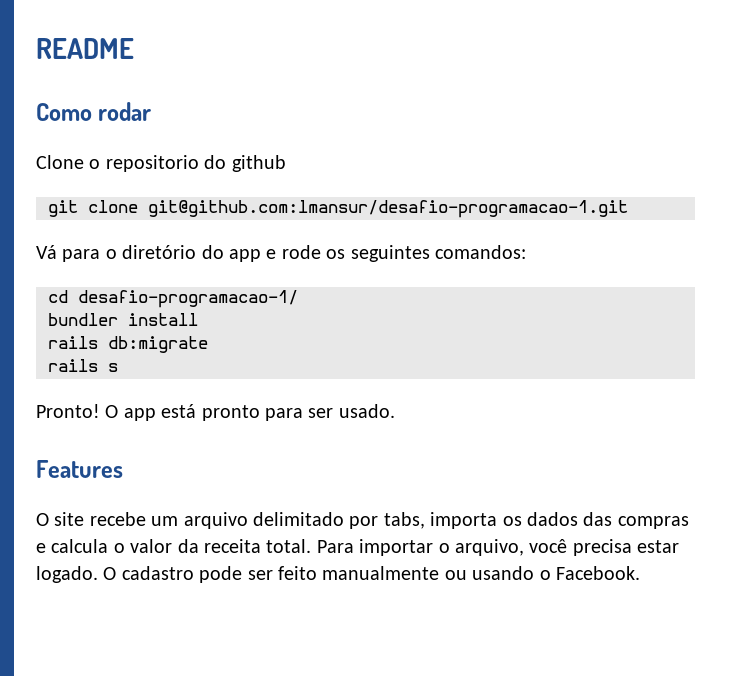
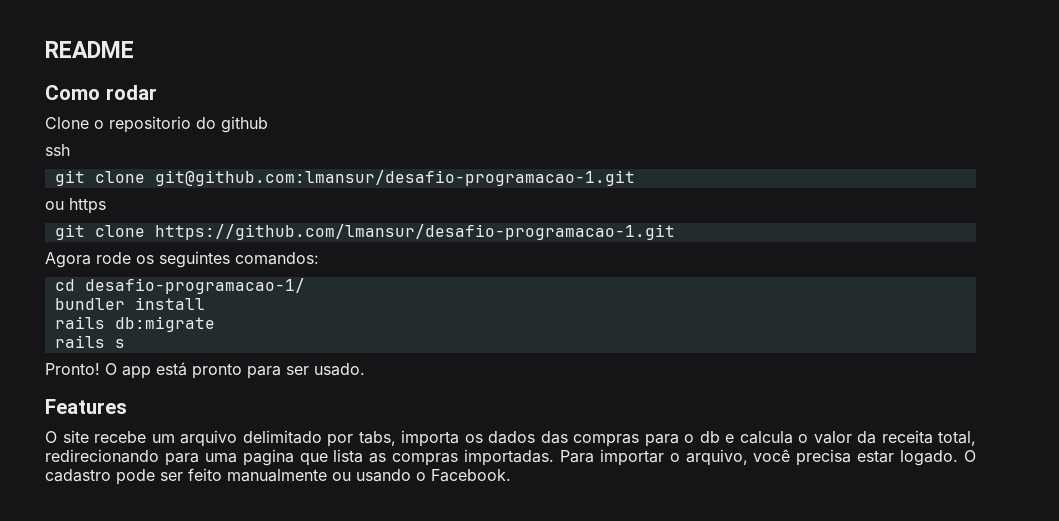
(286, 163) none -> [45,144,70,156] // ssh
[36,245,277,262] Vá para o diretório do app e -> [45,198,106,214] [54,224,675,240] [45,252,91,268] ou https // git clone https://github.com/lmansur/desafio-programacao-1.git // Agora
(689, 522) none -> [644,431,720,447] para o db
[266,539,312,553] total. -> [938,431,976,446] [45,449,555,466] total, redirecionando para uma pagina que lista as compras importadas.

